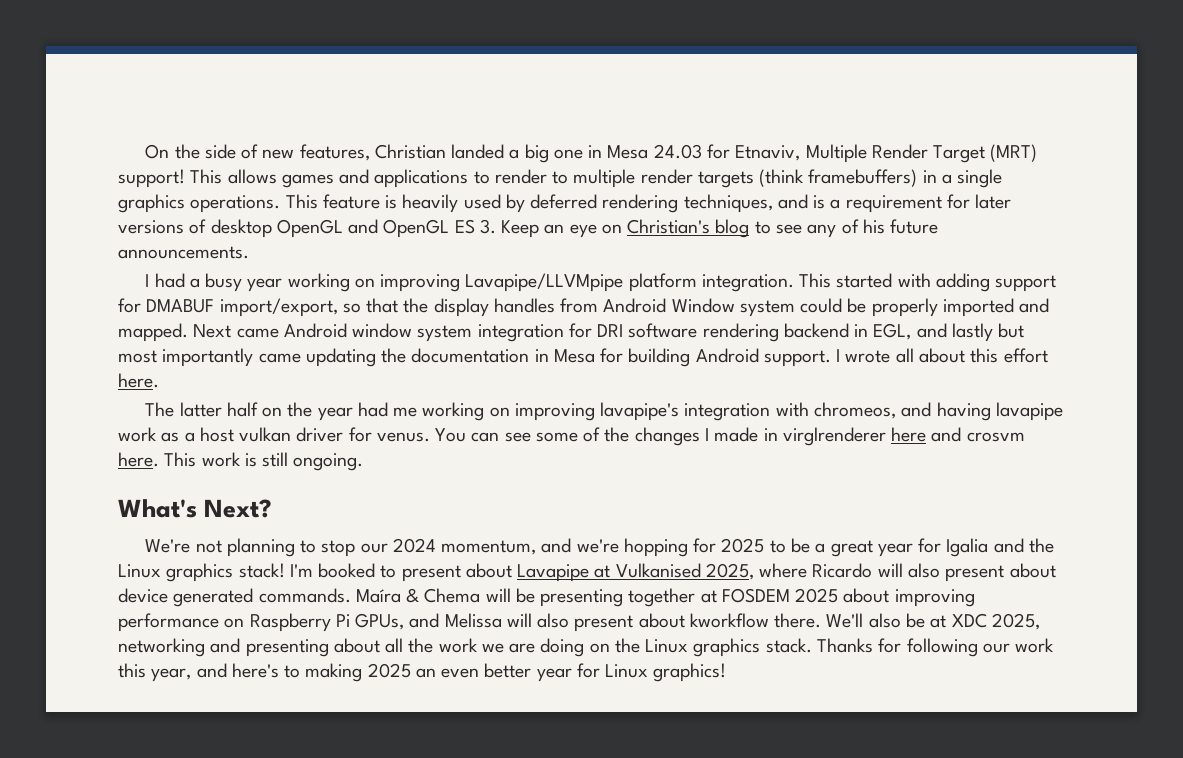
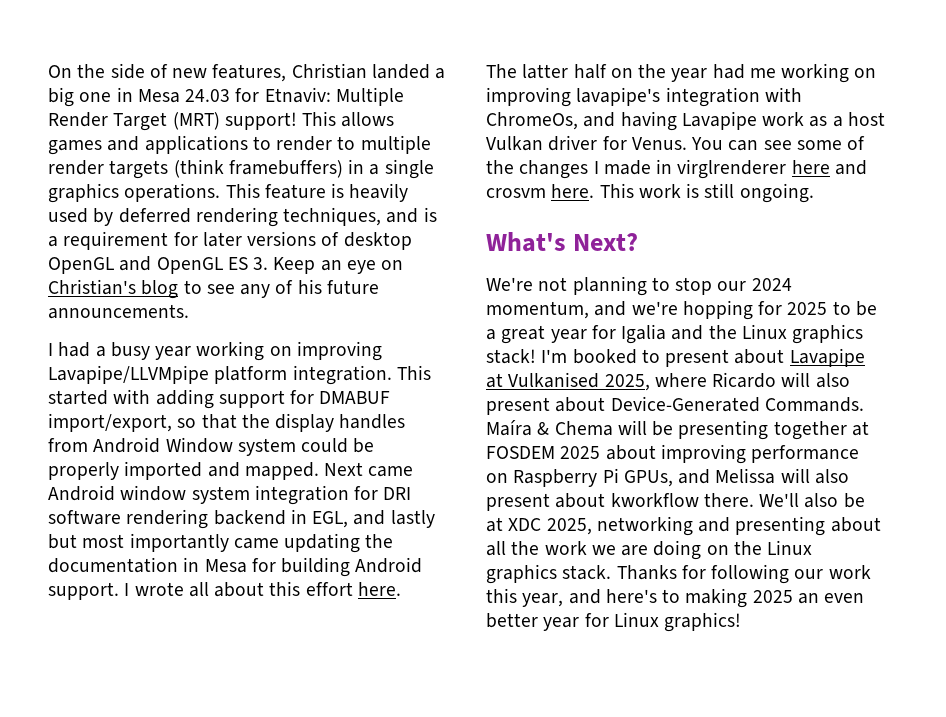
[735,145,801,161] Etnaviv, -> [264,87,331,103] Etnaviv:
[813,402,896,419] chromeos, -> [486,112,578,130] ChromeOs,
[995,402,1063,421] lavapipe -> [681,111,757,130] Lavapipe
[239,427,292,442] vulkan -> [486,136,543,151] Vulkan
[376,432,430,442] venus. -> [631,137,687,150] Venus.
[118,588,351,607] device generated commands. -> [610,396,864,412] Device-Generated Commands.

